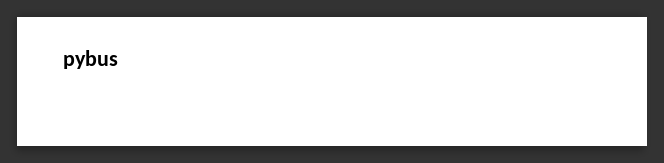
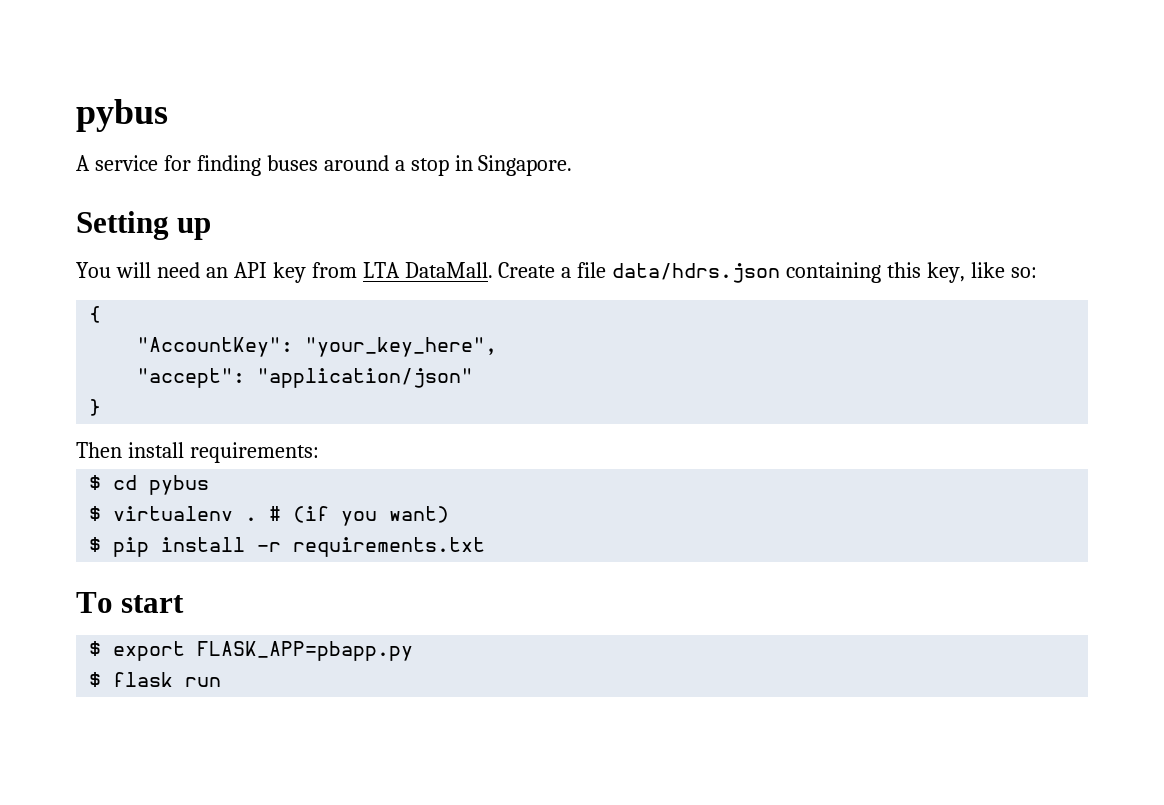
[63,50,118,69] pybus -> [76,99,168,132] [76,155,573,176] [76,211,212,240] [76,262,1037,283] [89,306,102,323] [137,337,498,357] [137,368,474,388] [89,399,102,416] [76,442,319,463] [89,475,210,495] [89,506,450,526] [89,537,486,557] [76,592,185,613] [89,641,414,661] [89,672,222,687] pybus // A service for finding buses around a stop in Singapore. // Setting up // You will need an API key from LTA DataMall. Create a file data/hdrs.json containing this key, like so: // { // "AccountKey": "your_key_here", // "accept": "application/json" // } // Then install requirements: // $ cd pybus // $ virtualenv . # (if you want) // $ pip install -r requirements.txt // To start // $ export FLASK_APP=pbapp.py // $ flask run

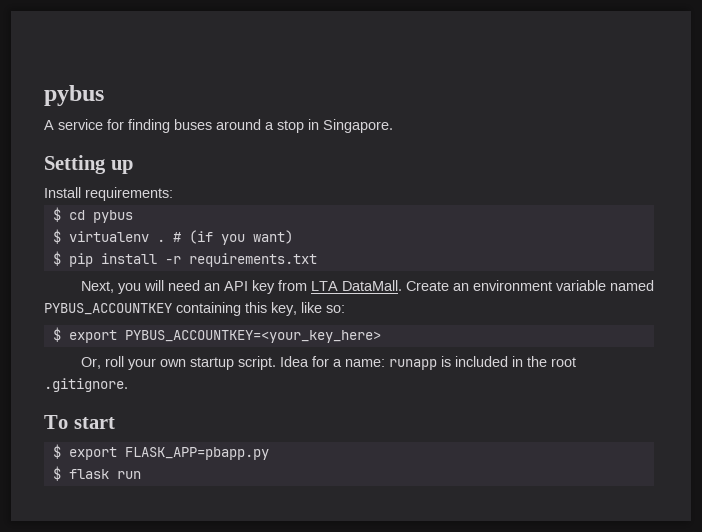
[76,262,1037,283] [89,306,102,323] [137,337,498,357] [137,368,474,388] [89,399,102,416] [76,442,184,458] You will need an API key from LTA DataMall. Create a file data/hdrs.json containing this key, like so: // { // "AccountKey": "your_key_here", // "accept": "application/json" // } // Then install -> [44,187,81,198] Install
(486, 547) none -> [80,280,654,294] [44,302,345,316] [52,327,381,343] [80,356,576,370] [44,378,128,392] // Next, you will need an API key from LTA DataMall. Create an environment variable named PYBUS_ACCOUNTKEY containing this key, like so: // $ export PYBUS_ACCOUNTKEY=<your_key_here> // Or, roll your own startup script. Idea for a name: runapp is included in the root .gitignore.

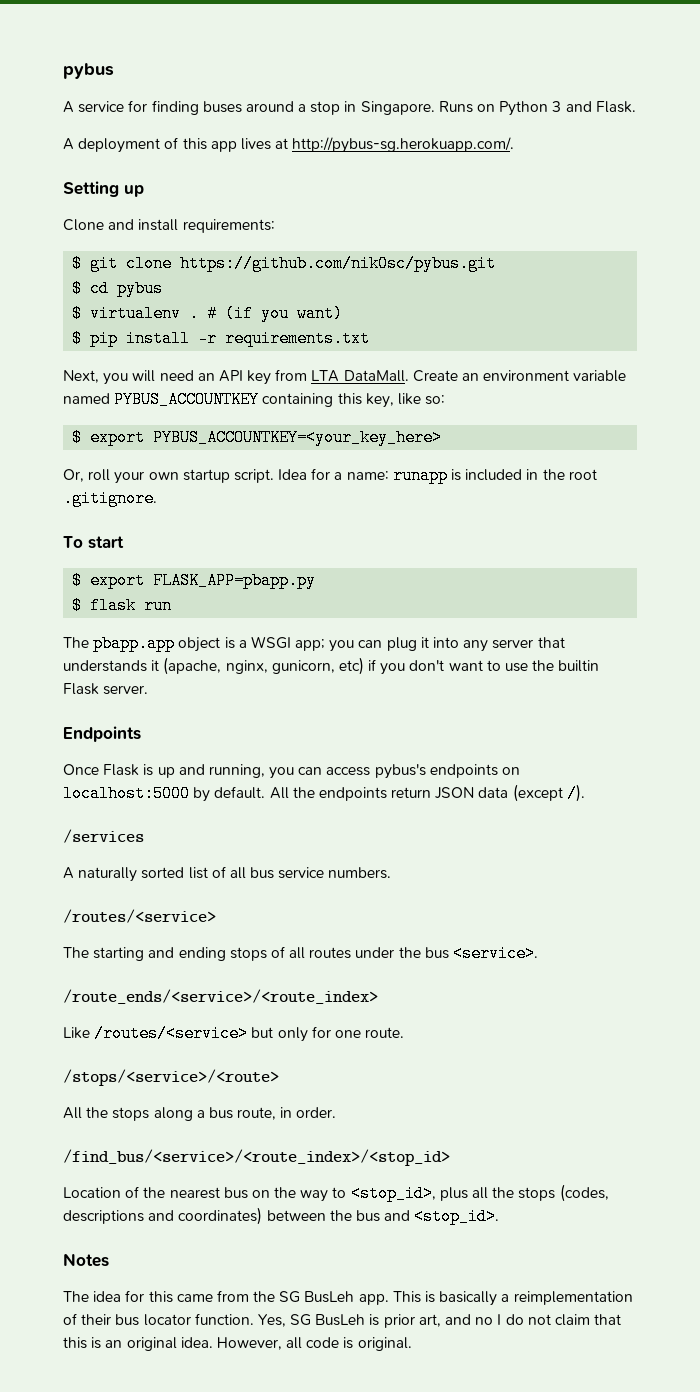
[44,155,133,174] [44,187,173,201] // Setting up // Install requirements: -> [438,101,636,116] [63,137,515,153] [63,181,144,197] [63,219,275,233] [72,255,497,272] Runs on Python 3 and Flask. // A deployment of this app lives at http://pybus-sg.herokuapp.com/. // Setting up // Clone and install requirements: // $ git clone https://github.com/nik0sc/pybus.git
(141, 475) none -> [63,635,565,652] [63,657,600,675] [63,683,149,695] [63,726,141,742] [63,764,521,779] [63,784,585,802] [63,829,144,843] [63,866,392,882] [63,909,216,923] [63,945,539,962] [63,989,378,1004] [63,1025,405,1042] [63,1069,279,1086] [63,1107,337,1121] [63,1149,450,1166] [63,1184,609,1202] [63,1207,500,1225] [63,1253,109,1267] [63,1290,633,1306] [63,1313,622,1328] [63,1337,412,1351] // The pbapp.app object is a WSGI app; you can plug it into any server that understands it (apache, nginx, gunicorn, etc) if you don't want to use the builtin Flask server. // Endpoints // Once Flask is up and running, you can access pybus's endpoints on localhost:5000 by default. All the endpoints return JSON data (except /). // /services // A naturally sorted list of all bus service numbers. // /routes/<service> // The starting and ending stops of all routes under the bus <service>. // /route_ends/<service>/<route_index> // Like /routes/<service> but only for one route. // /stops/<service>/<route> // All the stops along a bus route, in order. // /find_bus/<service>/<route_index>/<stop_id> // Location of the nearest bus on the way to <stop_id>, plus all the stops (codes, descriptions and coordinates) between the bus and <stop_id>. // Notes // The idea for this came from the SG BusLeh app. This is basically a reimplementation of their bus locator function. Yes, SG BusLeh is prior art, and no I do not claim that this is an original idea. However, all code is original.

